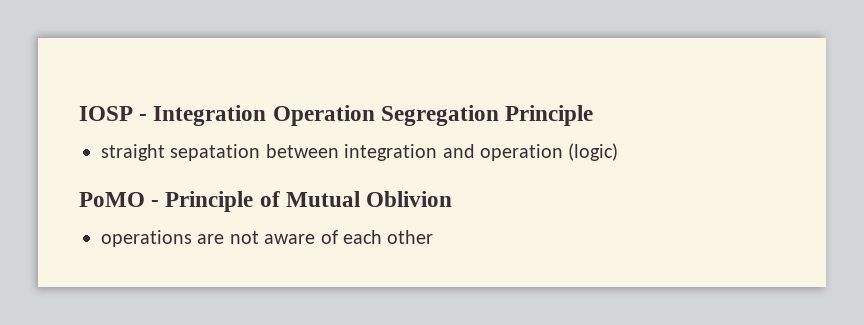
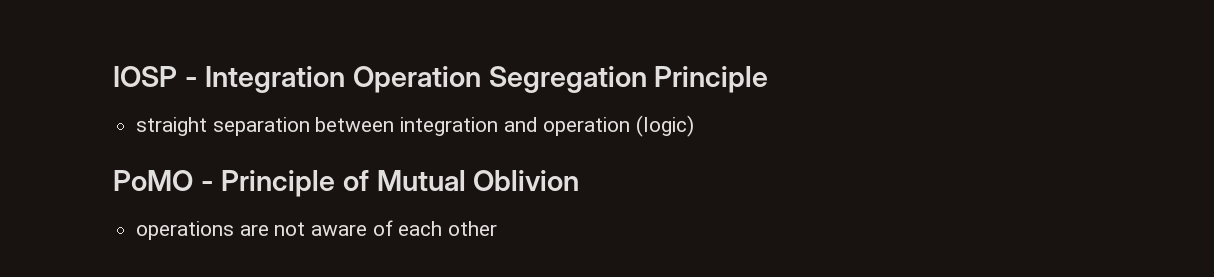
[170,144,261,161] sepatation -> [212,117,310,136] separation

